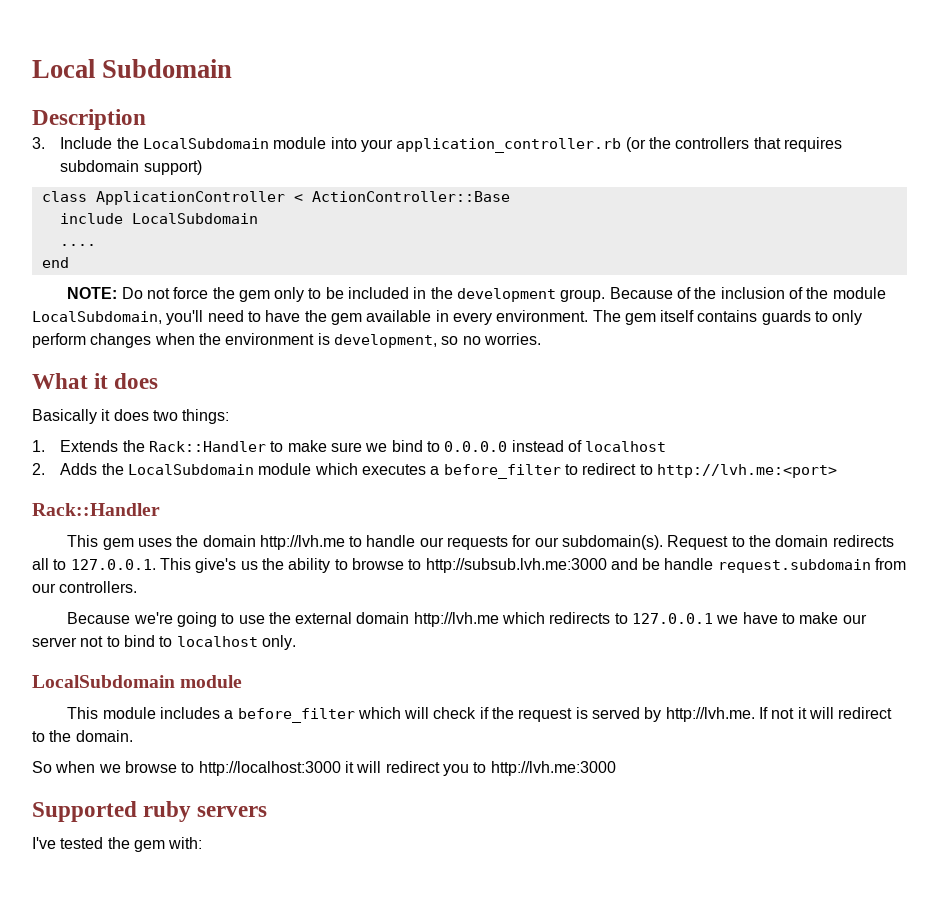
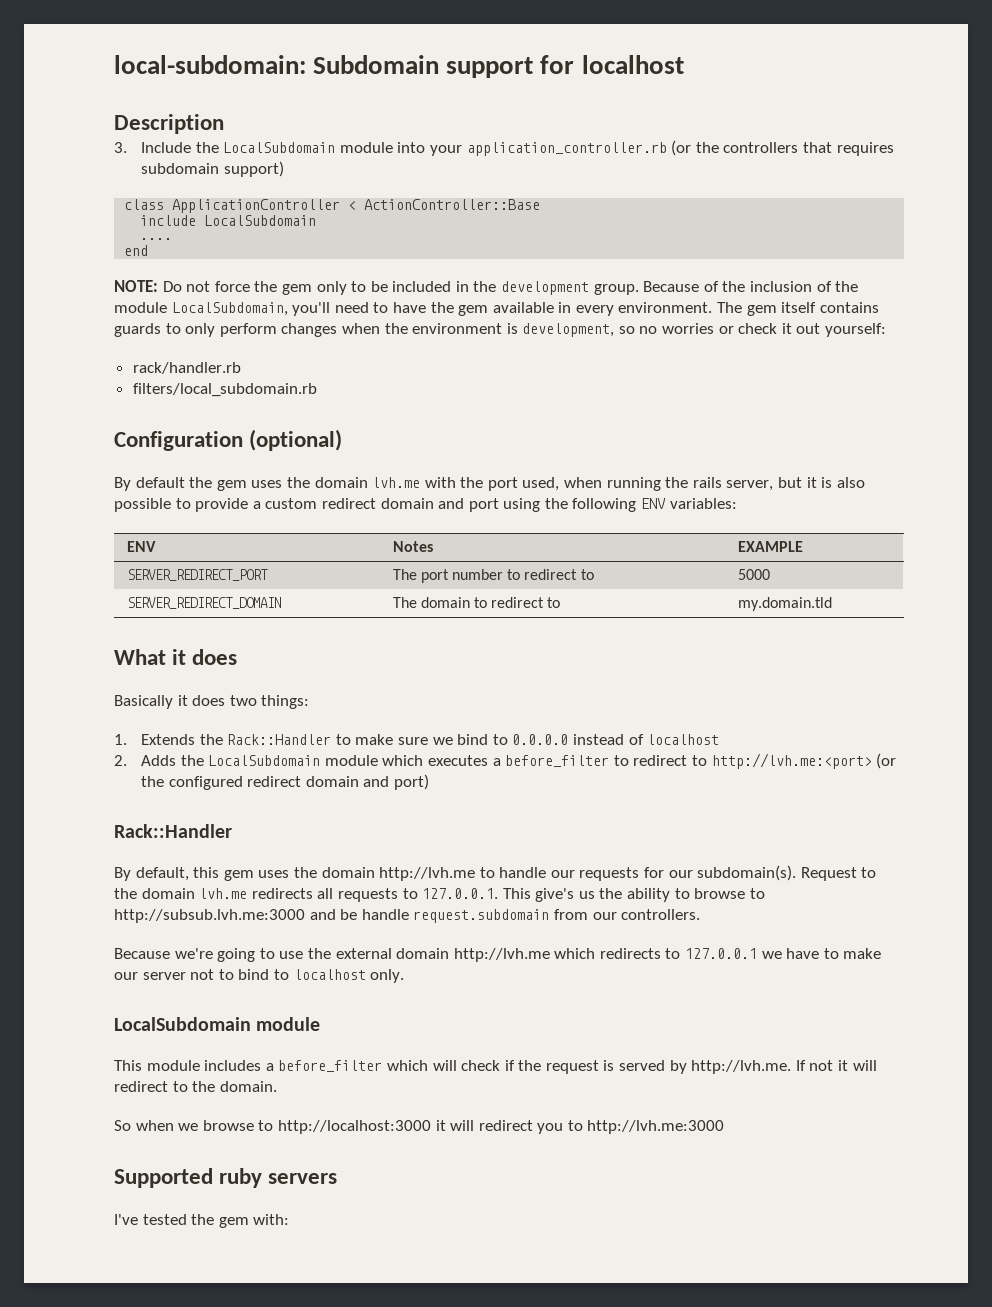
[32,59,95,78] Local -> [114,55,306,74] local-subdomain:
(233, 68) none -> [446,55,684,78] support for localhost
[483,333,541,345] worries. -> [662,323,887,337] [132,362,241,374] [132,383,317,397] [114,429,343,451] [114,477,865,491] [114,498,737,512] [126,541,156,552] [392,541,433,552] [737,541,803,552] [126,569,268,581] [392,569,594,583] [737,569,770,580] [126,597,281,609] [392,597,561,608] [737,597,832,611] worries or check it out yourself: // rack/handler.rb // filters/local_subdomain.rb // Configuration (optional) // By default the gem uses the domain lvh.me with the port used, when running the rails server, but it is also possible to provide a custom redirect domain and port using the following ENV variables: // ENV | Notes | EXAMPLE // SERVER_REDIRECT_PORT | The port number to redirect to | 5000 // SERVER_REDIRECT_DOMAIN | The domain to redirect to | my.domain.tld
[32,503,160,516] [67,535,99,547] // Rack::Handler // This -> [876,753,897,769] [141,774,430,790] [114,824,232,838] [114,867,220,881] (or the configured redirect domain and port) // Rack::Handler // By default, this
(829, 541) none -> [199,888,248,899] lvh.me
(49, 564) none -> [337,888,398,902] requests

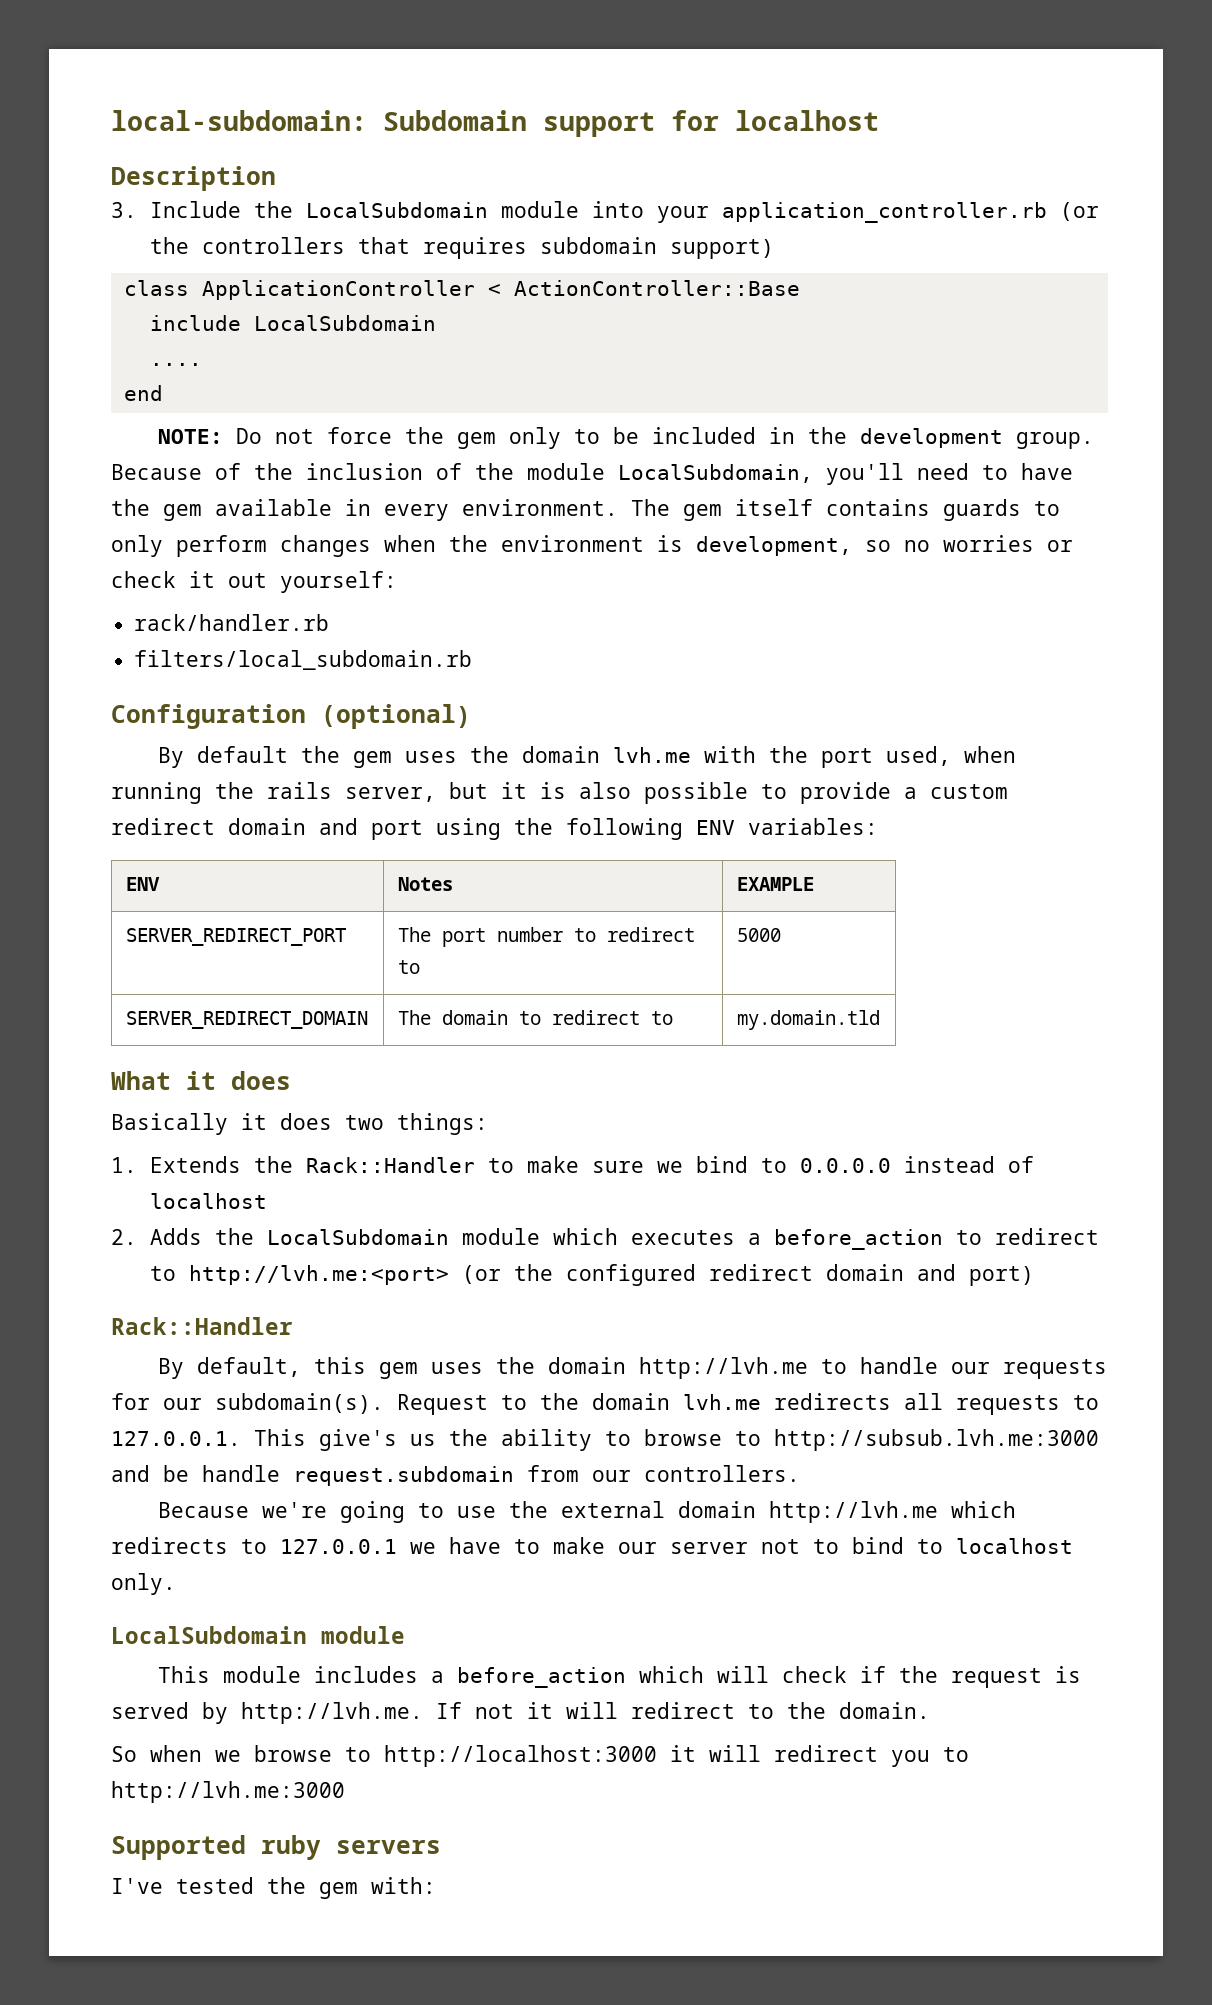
[505,755,610,767] before_filter -> [774,1229,944,1250] before_action
[278,1060,383,1072] before_filter -> [456,1667,626,1688] before_action

